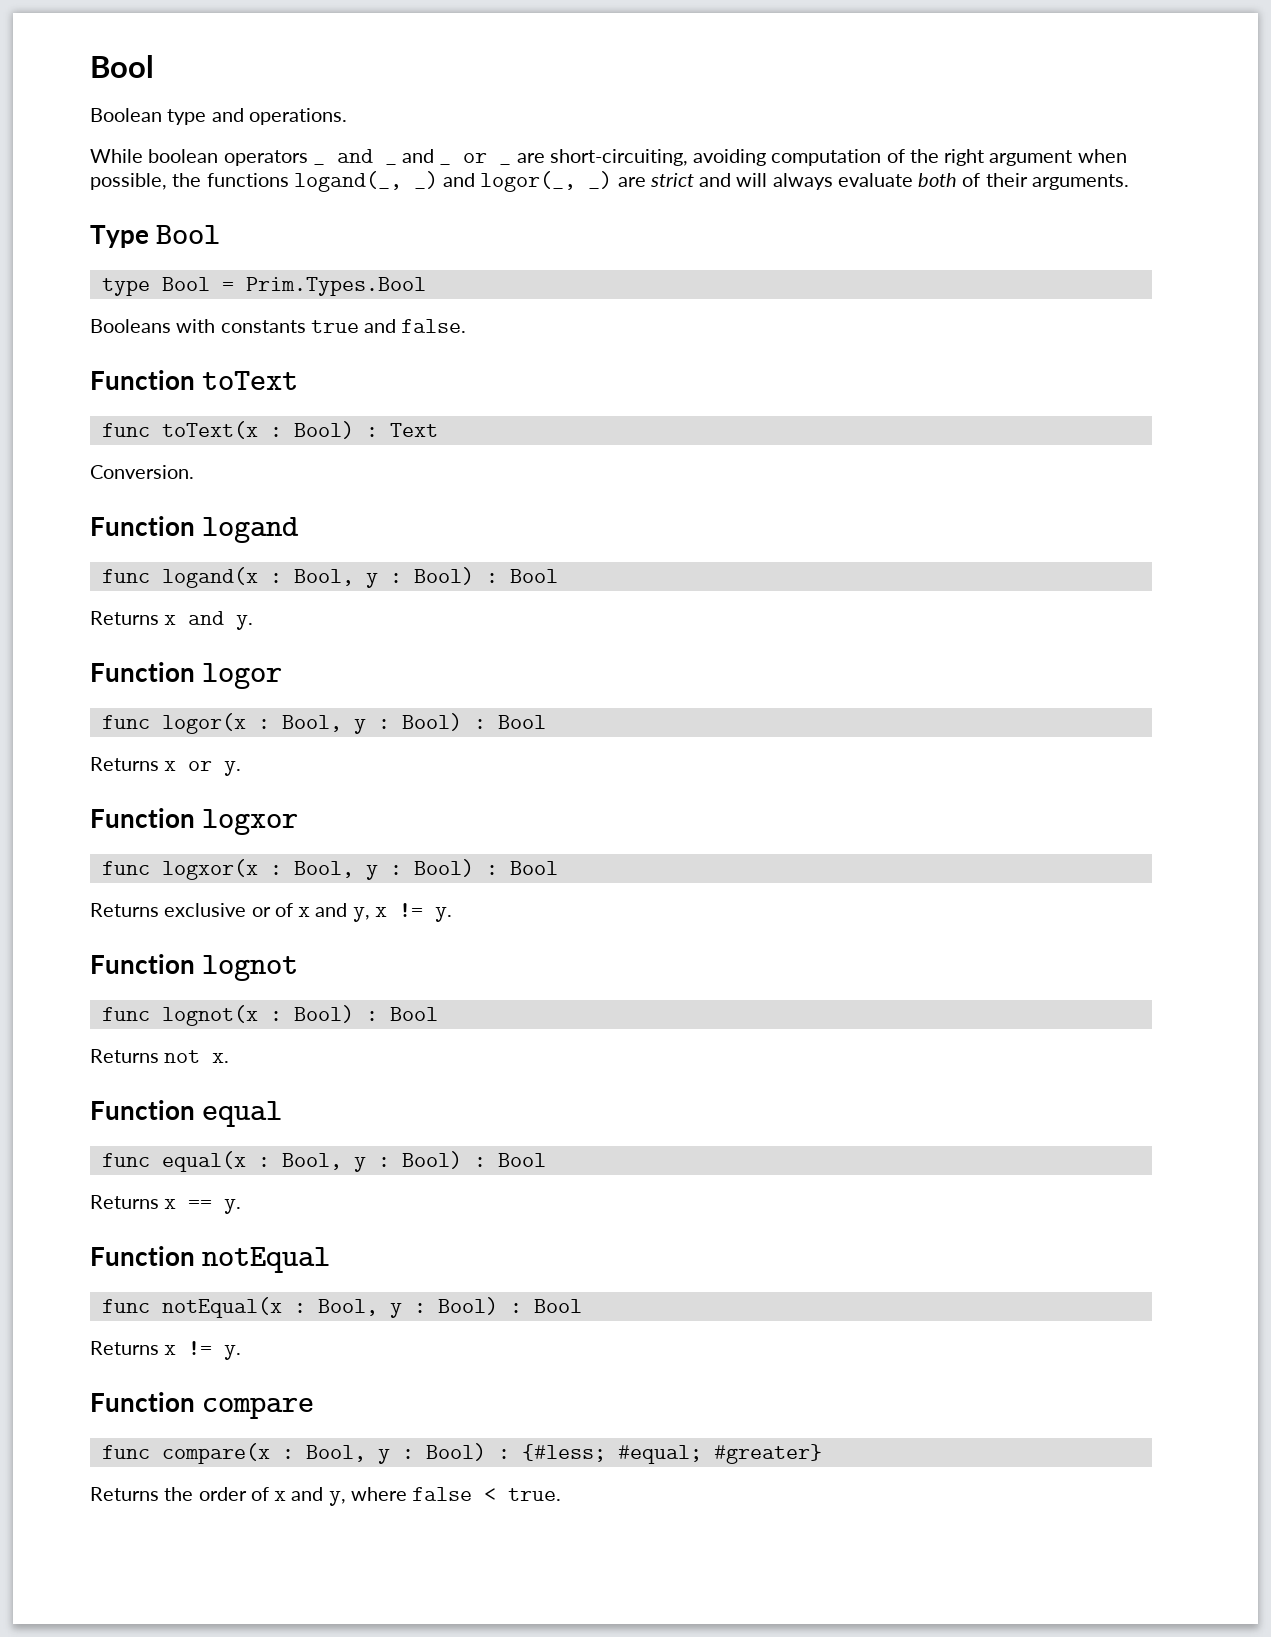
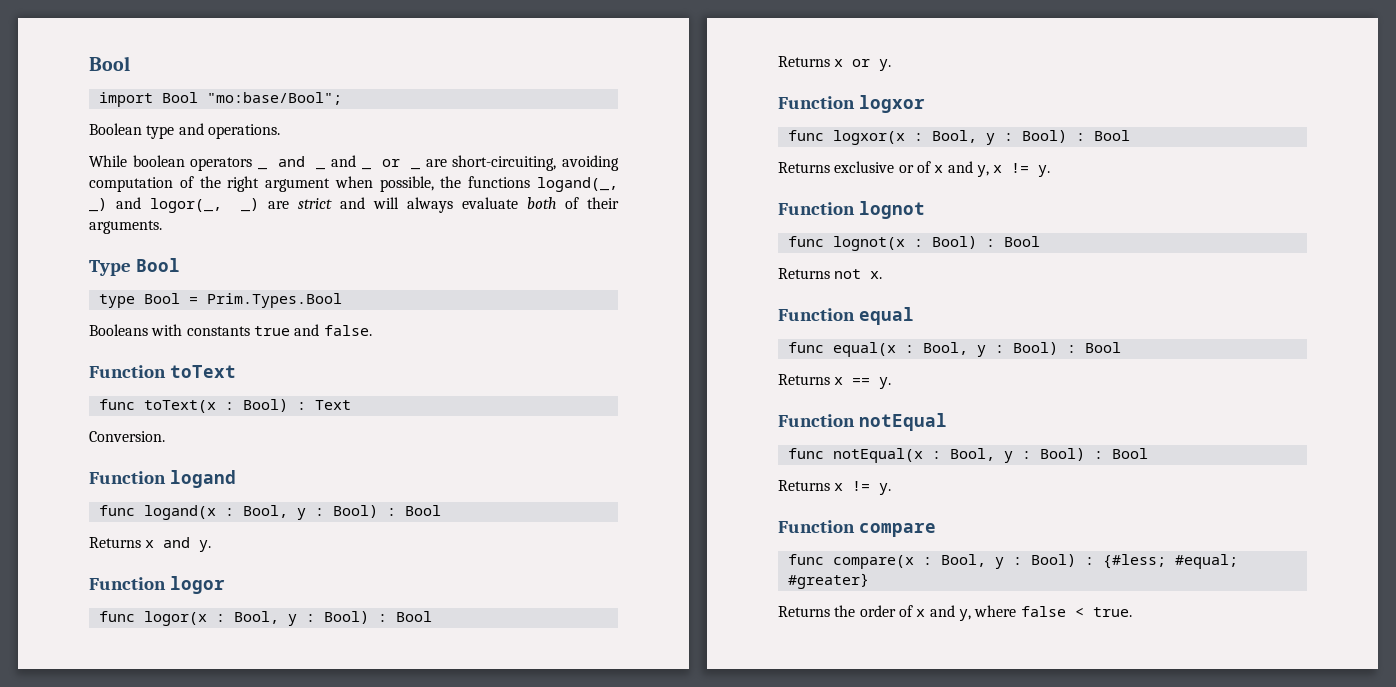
[90,55,154,78] Bool -> [89,56,130,71] [98,92,342,107] Bool // import Bool "mo:base/Bool";

